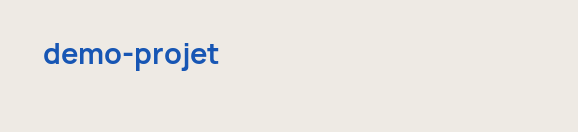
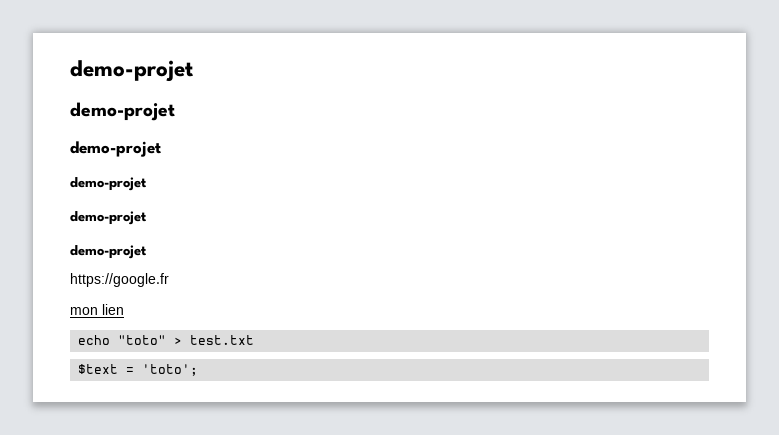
[43,43,220,71] demo-projet -> [70,60,193,82] [70,102,175,121] [70,141,161,157] [70,177,147,191] [70,211,147,225] [70,245,147,259] [70,273,169,287] [70,304,124,315] [78,335,255,345] [78,364,199,376] demo-projet // demo-projet // demo-projet // demo-projet // demo-projet // demo-projet // https://google.fr // mon lien // echo "toto" > test.txt // $text = 'toto';

